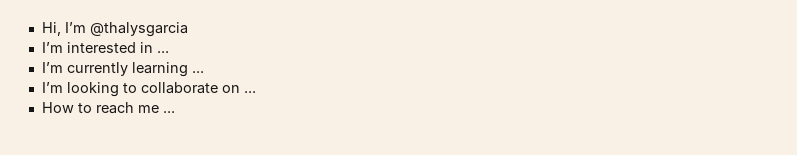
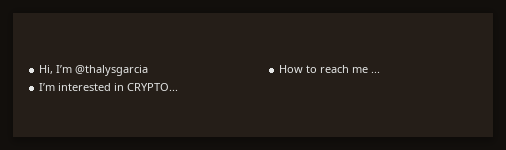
[156,51,169,53] [41,62,204,77] [41,82,256,97] ... // I’m currently learning ... // I’m looking to collaborate on ... -> [127,83,179,91] CRYPTO...

